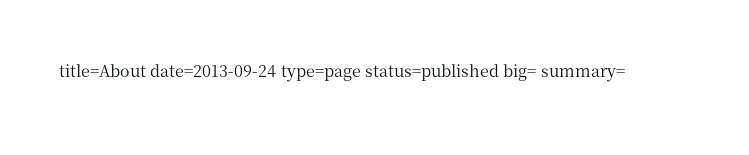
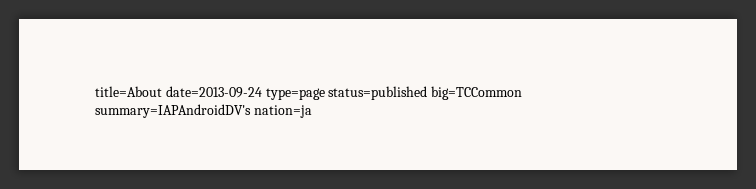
[503,64,625,82] big= summary= -> [431,86,523,100] [95,104,312,118] big=TCCommon summary=IAPAndroidDV's nation=ja

